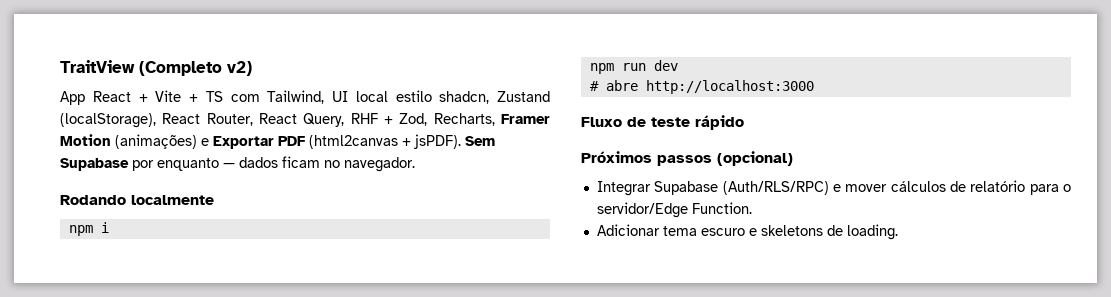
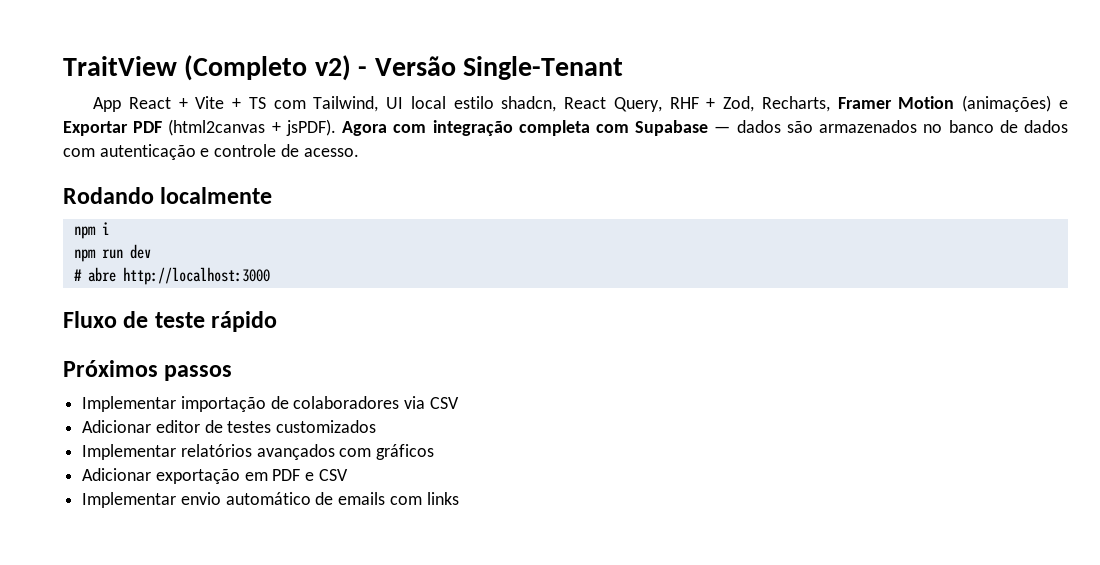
(252, 68) none -> [358,56,624,80] - Versão Single-Tenant
[497,91,550,102] [60,113,253,128] Zustand (localStorage), React Router, -> (557, 104) none
[465,136,495,146] [60,156,415,172] Sem Supabase por enquanto — dados ficam no navegador. -> [342,120,1068,136] [63,144,359,160] Agora com integração completa com Supabase — dados são armazenados no banco de dados com autenticação e controle de acesso.
[717,151,793,166] [596,180,1071,196] [596,202,752,218] [596,224,898,240] (opcional) // Integrar Supabase (Auth/RLS/RPC) e mover cálculos de relatório para o servidor/Edge Function. // Adicionar tema escuro e skeletons de loading. -> [82,396,459,412] [82,420,377,433] [82,444,435,460] [82,468,348,484] [82,492,459,508] // Implementar importação de colaboradores via CSV // Adicionar editor de testes customizados // Implementar relatórios avançados com gráficos // Adicionar exportação em PDF e CSV // Implementar envio automático de emails com links

